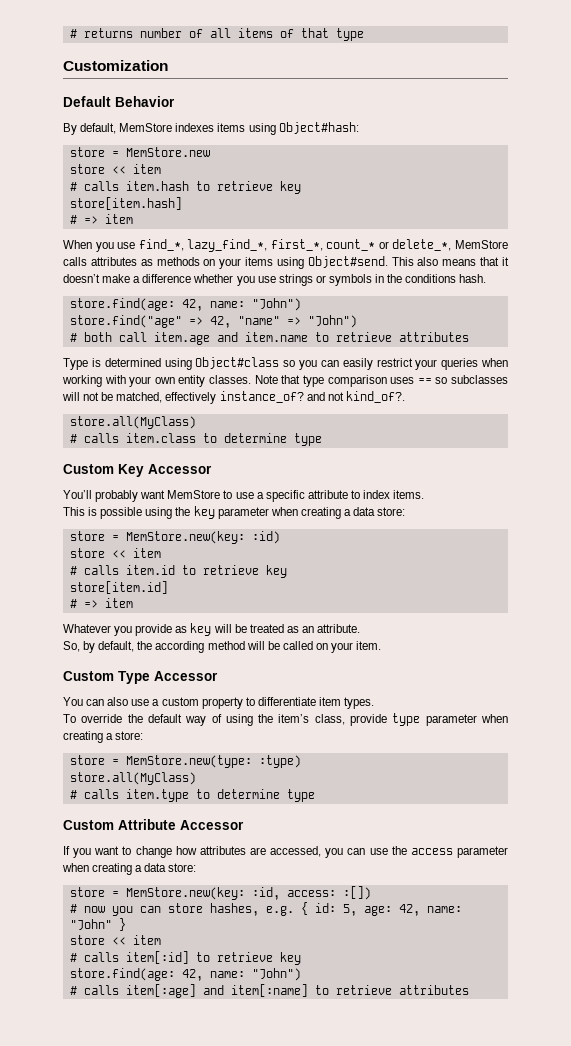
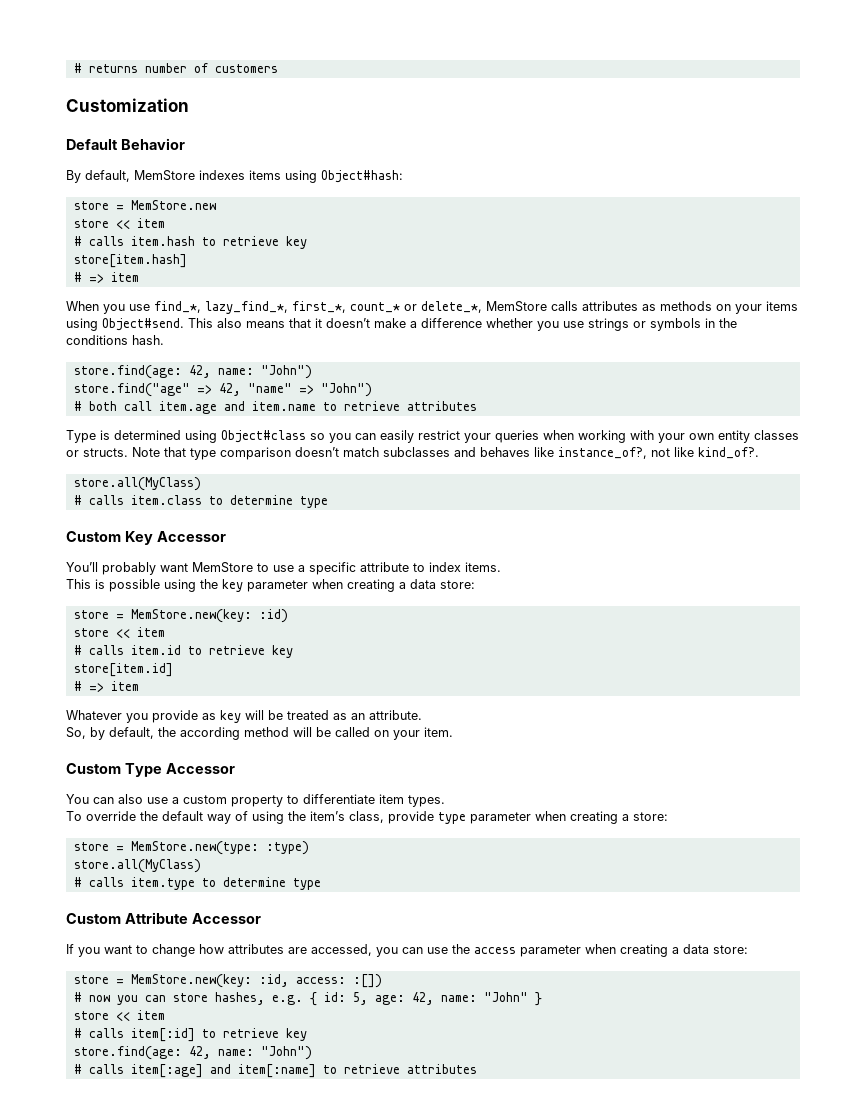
[209,28,364,41] all items of that type -> [214,64,278,73] customers
[209,375,252,384] classes. -> [754,430,799,440] [66,448,128,457] classes or structs.
[390,375,509,384] [62,391,344,404] uses == so subclasses will not be matched, effectively instance_of? and not -> [295,447,694,459] doesn’t match subclasses and behaves like instance_of?, not like

